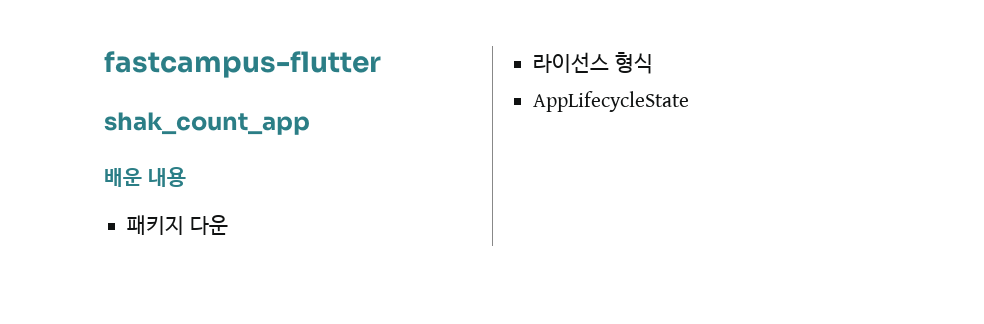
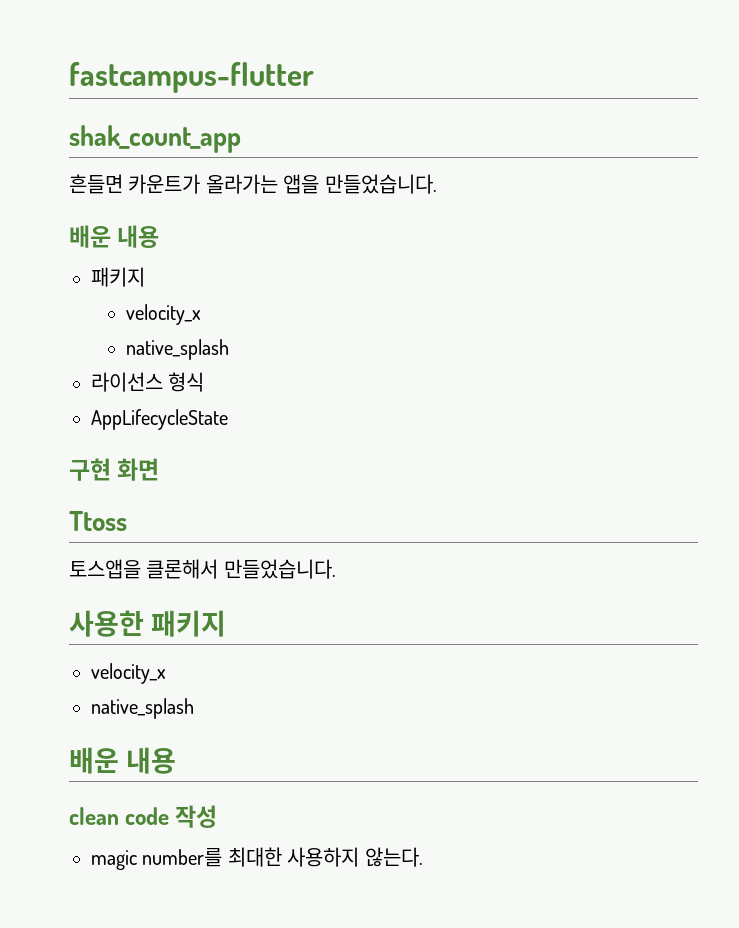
(310, 123) none -> [69,174,437,194] // 흔들면 카운트가 올라가는 앱을 만들었습니다.
[189,215,228,235] 다운 -> [125,304,201,325] [125,339,229,360] // velocity_x // native_splash
(690, 101) none -> [69,458,160,481] [69,511,127,531] [69,559,336,579] [69,610,227,637] [91,663,166,684] [91,698,194,719] [69,747,177,774] [69,805,218,828] [91,847,423,870] // 구현 화면 // Ttoss // 토스앱을 클론해서 만들었습니다. // 사용한 패키지 // velocity_x // native_splash // 배운 내용 // clean code 작성 // magic number를 최대한 사용하지 않는다.

